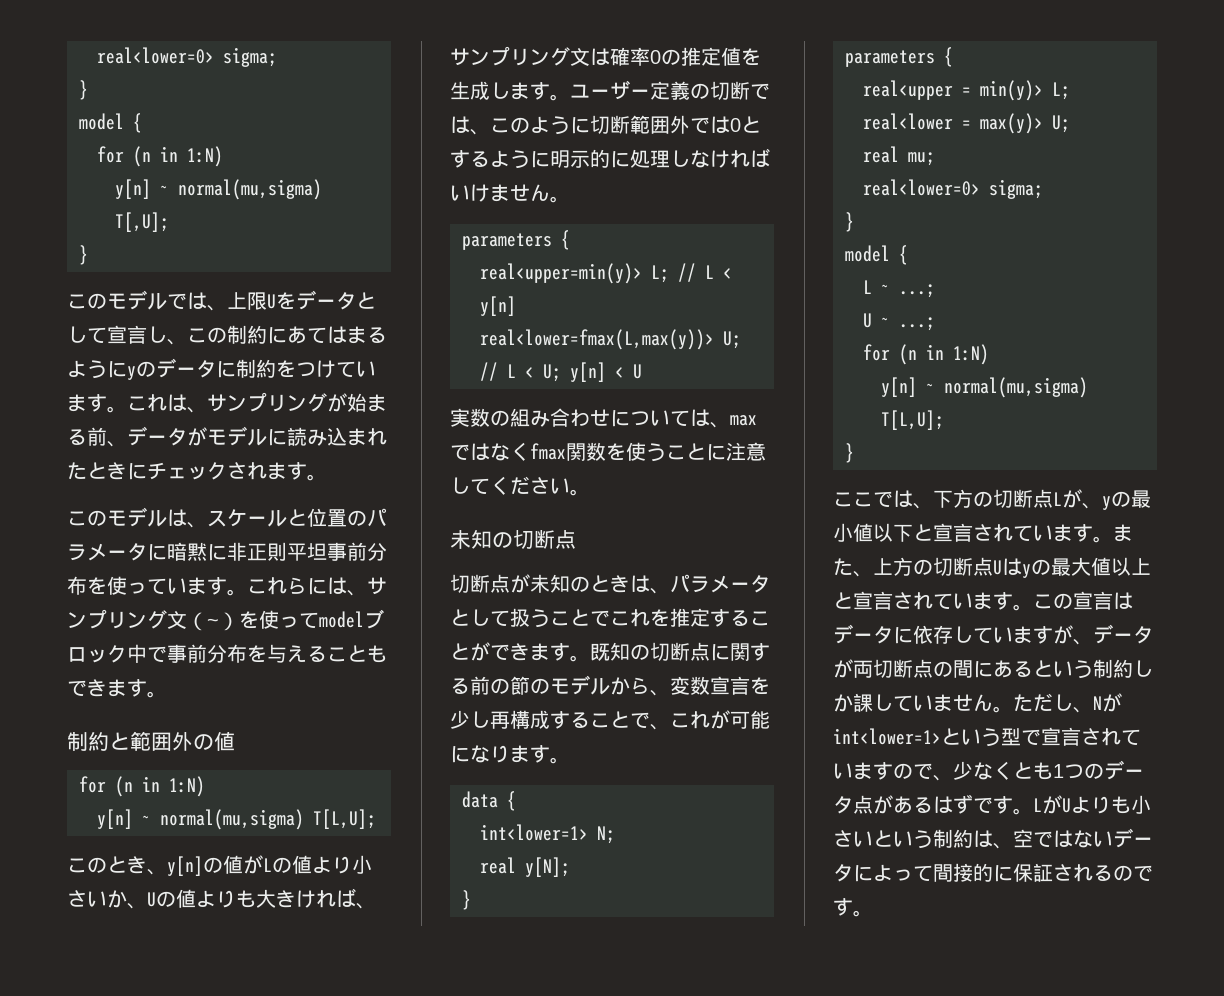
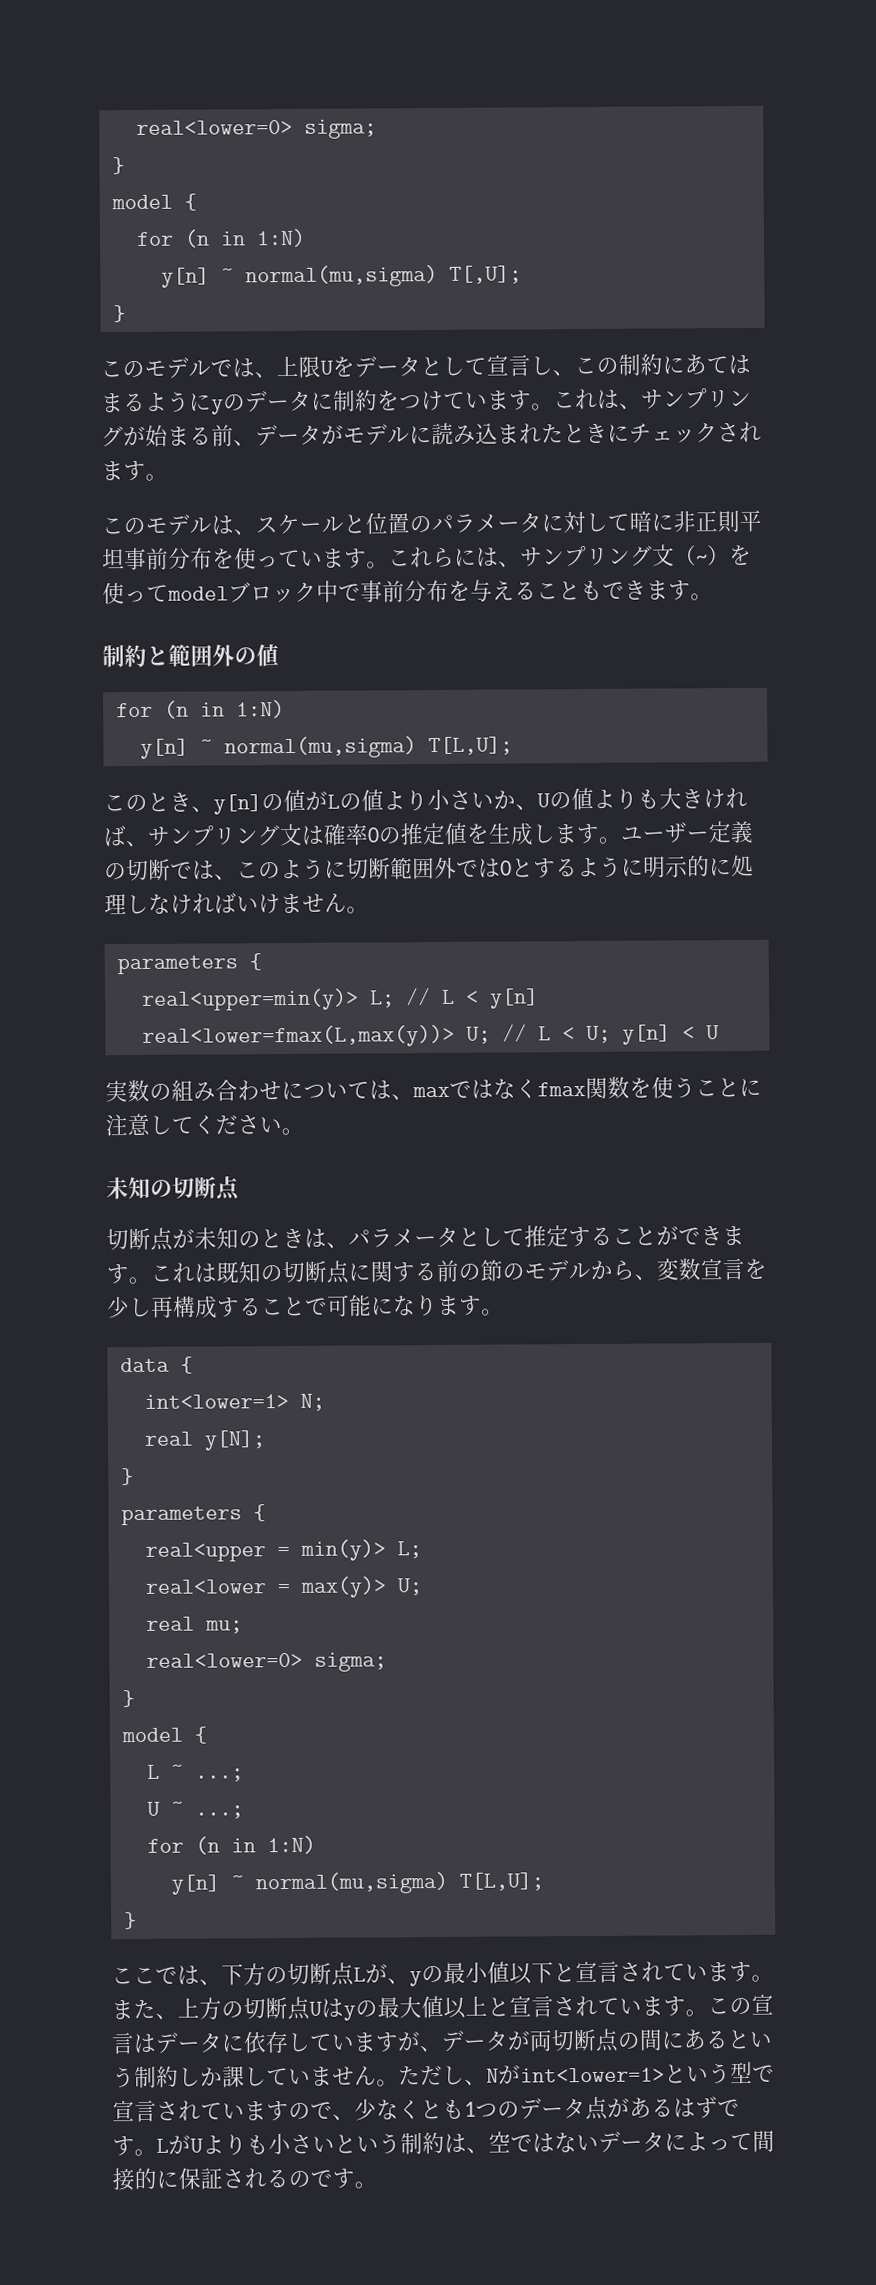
[167,542,207,561] 暗黙 -> [563,510,652,534] 対して暗
[510,608,670,628] 扱うことでこれを -> (525, 1237) none
(590, 658) none -> [150,1262,217,1283] これは
[650,710,730,730] 、これが -> (328, 1306) none

